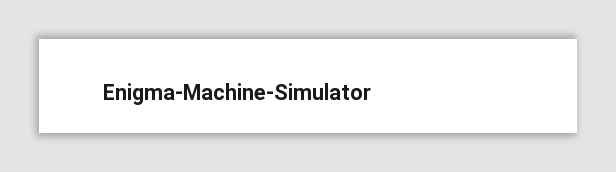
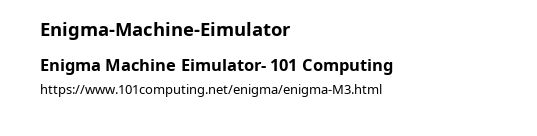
[103,83,371,105] Enigma-Machine-Simulator -> [40,22,291,40] [40,59,393,75] [40,84,382,97] Enigma-Machine-Eimulator // Enigma Machine Eimulator- 101 Computing // https://www.101computing.net/enigma/enigma-M3.html

